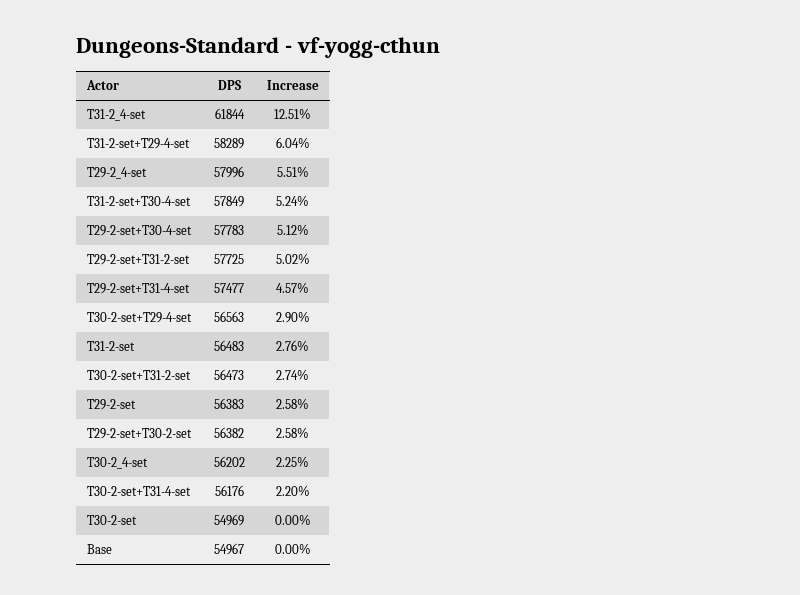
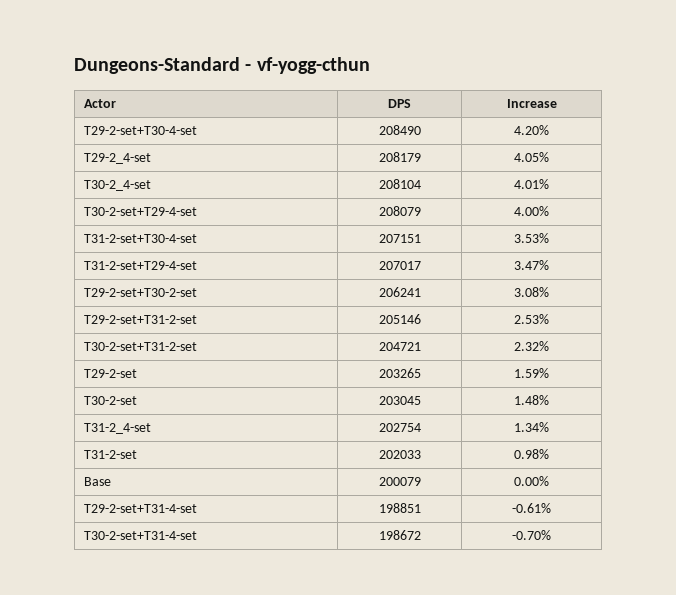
[86,109,146,121] [214,108,245,119] [274,108,311,119] [86,138,190,149] [214,138,244,149] [275,137,310,148] [86,167,147,179] [214,166,244,178] [276,166,309,177] [86,196,191,206] [214,196,244,207] [276,195,309,206] [86,225,192,236] [214,225,244,235] [276,224,309,235] [86,254,190,265] [214,254,244,264] [275,253,310,264] [86,283,190,294] [214,283,244,293] [276,282,309,293] [86,312,192,323] [214,311,244,322] [275,311,310,323] [86,341,135,351] [214,340,244,351] [276,340,309,351] [86,370,191,380] [214,369,244,380] [276,369,309,380] [86,399,136,410] [214,398,244,409] [276,398,309,409] [86,428,192,439] [214,427,244,438] [276,427,309,438] [86,457,148,469] [213,456,245,467] [276,456,309,467] [86,486,191,496] [214,485,244,496] [275,485,310,496] [86,515,137,525] [214,514,244,526] [274,514,311,525] [86,544,112,554] [214,543,244,555] [274,543,311,554] T31-2_4-set | 61844 | 12.51% // T31-2-set+T29-4-set | 58289 | 6.04% // T29-2_4-set | 57996 | 5.51% // T31-2-set+T30-4-set | 57849 | 5.24% // T29-2-set+T30-4-set | 57783 | 5.12% // T29-2-set+T31-2-set | 57725 | 5.02% // T29-2-set+T31-4-set | 57477 | 4.57% // T30-2-set+T29-4-set | 56563 | 2.90% // T31-2-set | 56483 | 2.76% // T30-2-set+T31-2-set | 56473 | 2.74% // T29-2-set | 56383 | 2.58% // T29-2-set+T30-2-set | 56382 | 2.58% // T30-2_4-set | 56202 | 2.25% // T30-2-set+T31-4-set | 56176 | 2.20% // T30-2-set | 54969 | 0.00% // Base | 54967 | 0.00% -> [83,126,197,135] [378,125,421,135] [514,125,549,135] [83,153,151,164] [378,152,421,162] [514,152,549,162] [83,180,151,191] [378,179,421,189] [514,179,549,189] [83,207,197,216] [378,206,421,216] [514,206,549,216] [83,234,197,243] [378,234,421,243] [514,233,549,243] [83,261,197,270] [378,261,421,270] [514,260,549,270] [83,288,197,297] [378,287,421,297] [514,287,549,297] [83,315,197,324] [378,314,421,324] [514,314,549,324] [83,342,197,351] [378,342,421,351] [514,341,549,351] [83,369,137,378] [378,368,421,378] [514,368,549,378] [83,396,137,405] [378,396,421,405] [514,395,549,405] [83,423,151,434] [378,423,421,432] [514,422,549,432] [83,450,137,459] [378,450,421,459] [514,449,549,459] [83,477,111,486] [378,477,421,486] [514,476,549,486] [83,504,197,513] [378,503,421,513] [512,503,551,513] [83,531,197,540] [378,530,421,540] [512,530,551,540] T29-2-set+T30-4-set | 208490 | 4.20% // T29-2_4-set | 208179 | 4.05% // T30-2_4-set | 208104 | 4.01% // T30-2-set+T29-4-set | 208079 | 4.00% // T31-2-set+T30-4-set | 207151 | 3.53% // T31-2-set+T29-4-set | 207017 | 3.47% // T29-2-set+T30-2-set | 206241 | 3.08% // T29-2-set+T31-2-set | 205146 | 2.53% // T30-2-set+T31-2-set | 204721 | 2.32% // T29-2-set | 203265 | 1.59% // T30-2-set | 203045 | 1.48% // T31-2_4-set | 202754 | 1.34% // T31-2-set | 202033 | 0.98% // Base | 200079 | 0.00% // T29-2-set+T31-4-set | 198851 | -0.61% // T30-2-set+T31-4-set | 198672 | -0.70%

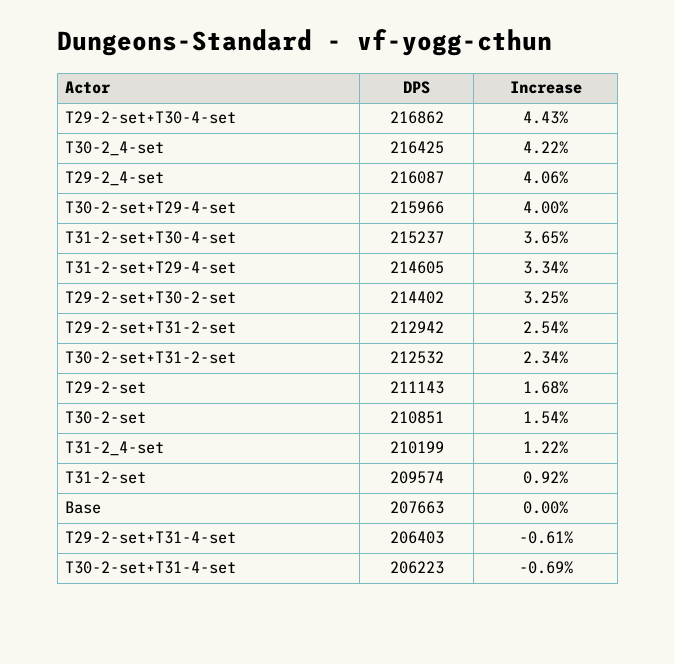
[378,125,421,135] [514,125,549,135] [83,153,151,164] [378,152,421,162] [514,152,549,162] [83,180,151,191] [378,179,421,189] [514,179,549,189] 208490 | 4.20% // T29-2_4-set | 208179 | 4.05% // T30-2_4-set | 208104 | 4.01% -> [389,111,444,124] [523,111,568,124] [65,141,165,156] [389,141,444,154] [523,141,568,154] [65,171,165,186] [389,171,444,184] [523,171,568,184] 216862 | 4.43% // T30-2_4-set | 216425 | 4.22% // T29-2_4-set | 216087 | 4.06%
[378,206,421,216] 208079 -> [389,201,444,214] 215966
[378,234,421,243] [514,233,549,243] 207151 | 3.53% -> [389,231,444,244] [523,231,568,244] 215237 | 3.65%
[378,261,421,270] [514,260,549,270] 207017 | 3.47% -> [389,261,444,274] [523,261,568,274] 214605 | 3.34%
[378,287,421,297] [514,287,549,297] 206241 | 3.08% -> [389,291,444,304] [523,291,568,304] 214402 | 3.25%
[378,314,421,324] [514,314,549,324] 205146 | 2.53% -> [389,321,444,333] [523,321,568,334] 212942 | 2.54%
[378,342,421,351] [514,341,549,351] 204721 | 2.32% -> [389,351,444,364] [523,351,568,364] 212532 | 2.34%
[378,368,421,378] [514,368,549,378] 203265 | 1.59% -> [389,381,444,394] [523,381,568,394] 211143 | 1.68%
[378,396,421,405] [514,395,549,405] 203045 | 1.48% -> [389,411,444,424] [523,411,568,424] 210851 | 1.54%
[378,423,421,432] [514,422,549,432] 202754 | 1.34% -> [389,441,444,454] [523,441,568,454] 210199 | 1.22%
[378,450,421,459] [514,449,549,459] 202033 | 0.98% -> [389,471,444,484] [523,471,568,484] 209574 | 0.92%
[378,477,421,486] 200079 -> [389,501,444,514] 207663
[378,503,421,513] 198851 -> [389,531,444,544] 206403
[378,530,421,540] [512,530,551,540] 198672 | -0.70% -> [389,561,444,574] [518,561,573,574] 206223 | -0.69%

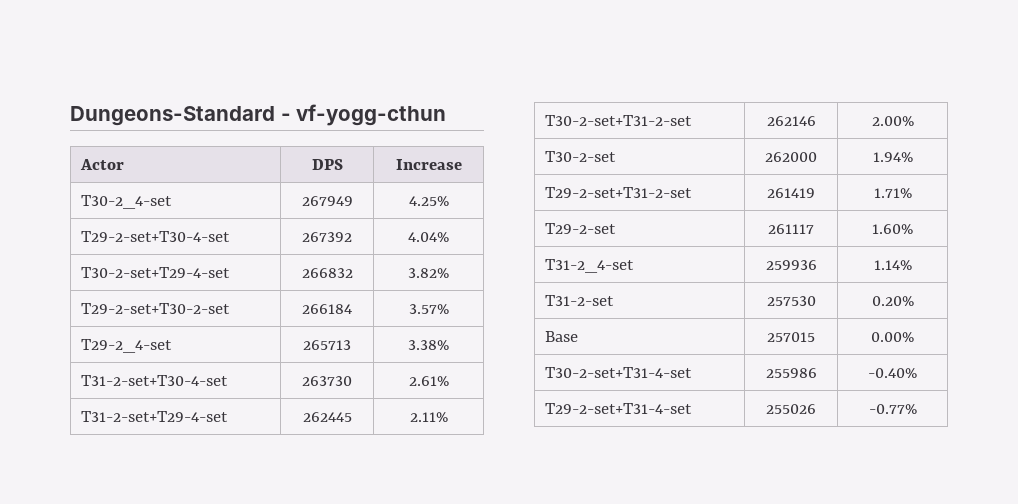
[65,111,237,124] [389,111,444,124] [523,111,568,124] [65,141,165,156] [389,141,444,154] [523,141,568,154] [65,171,165,186] [389,171,444,184] [523,171,568,184] [65,201,237,214] [389,201,444,214] [523,201,568,214] T29-2-set+T30-4-set | 216862 | 4.43% // T30-2_4-set | 216425 | 4.22% // T29-2_4-set | 216087 | 4.06% // T30-2-set+T29-4-set | 215966 | 4.00% -> [80,195,172,209] [301,196,353,206] [408,196,449,206] [80,231,230,242] [302,232,352,242] [408,232,449,242] [80,267,230,278] [301,268,353,278] [408,268,449,278] [80,303,230,314] [302,304,352,314] [408,304,449,314] [80,339,172,353] [303,340,351,350] [408,340,449,350] T30-2_4-set | 267949 | 4.25% // T29-2-set+T30-4-set | 267392 | 4.04% // T30-2-set+T29-4-set | 266832 | 3.82% // T29-2-set+T30-2-set | 266184 | 3.57% // T29-2_4-set | 265713 | 3.38%
[389,231,444,244] [523,231,568,244] 215237 | 3.65% -> [302,376,352,386] [408,376,449,386] 263730 | 2.61%
[389,261,444,274] [523,261,568,274] [65,291,237,304] [389,291,444,304] [523,291,568,304] [65,321,237,334] [389,321,444,333] [523,321,568,334] [65,351,237,364] [389,351,444,364] [523,351,568,364] [65,381,147,394] [389,381,444,394] [523,381,568,394] [65,411,147,424] [389,411,444,424] [523,411,568,424] 214605 | 3.34% // T29-2-set+T30-2-set | 214402 | 3.25% // T29-2-set+T31-2-set | 212942 | 2.54% // T30-2-set+T31-2-set | 212532 | 2.34% // T29-2-set | 211143 | 1.68% // T30-2-set | 210851 | 1.54% -> [302,412,352,422] [409,412,448,422] [544,115,692,126] [766,116,816,126] [871,116,914,126] [544,151,616,162] [765,152,817,162] [872,152,913,162] [544,187,692,198] [767,188,815,198] [873,188,912,198] [544,223,616,234] [768,224,814,234] [872,224,913,234] 262445 | 2.11% // T30-2-set+T31-2-set | 262146 | 2.00% // T30-2-set | 262000 | 1.94% // T29-2-set+T31-2-set | 261419 | 1.71% // T29-2-set | 261117 | 1.60%
[389,441,444,454] [523,441,568,454] 210199 | 1.22% -> [765,260,817,270] [873,260,912,270] 259936 | 1.14%
[389,471,444,484] [523,471,568,484] 209574 | 0.92% -> [766,296,816,306] [871,296,914,306] 257530 | 0.20%
[389,501,444,514] 207663 -> [767,332,815,342] 257015
[65,531,237,544] [389,531,444,544] [518,531,573,544] [65,561,237,574] [389,561,444,574] [518,561,573,574] T29-2-set+T31-4-set | 206403 | -0.61% // T30-2-set+T31-4-set | 206223 | -0.69% -> [544,367,692,378] [765,368,817,378] [868,368,917,378] [544,403,692,414] [766,404,816,414] [868,404,917,414] T30-2-set+T31-4-set | 255986 | -0.40% // T29-2-set+T31-4-set | 255026 | -0.77%

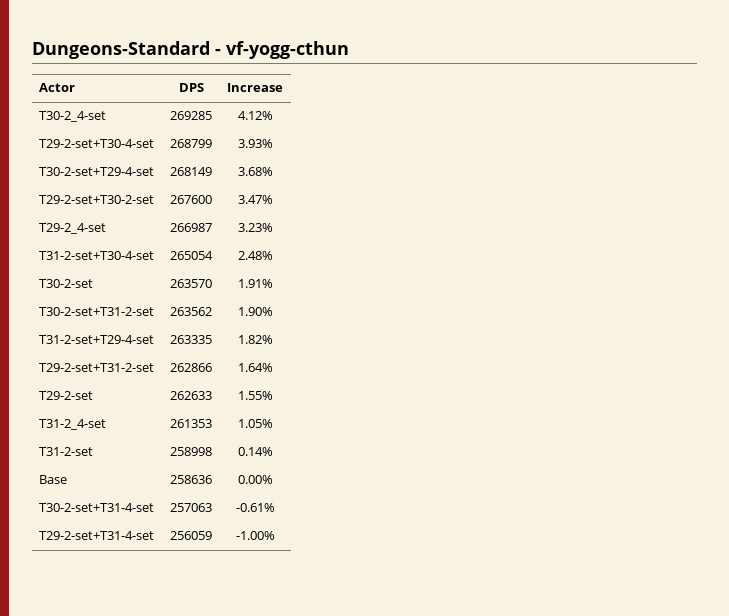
[301,196,353,206] [408,196,449,206] 267949 | 4.25% -> [170,111,212,120] [237,111,273,120] 269285 | 4.12%
[302,232,352,242] [408,232,449,242] 267392 | 4.04% -> [170,139,212,148] [237,139,273,148] 268799 | 3.93%
[301,268,353,278] [408,268,449,278] 266832 | 3.82% -> [170,167,212,176] [237,167,273,176] 268149 | 3.68%
[302,304,352,314] [408,304,449,314] 266184 | 3.57% -> [170,195,212,204] [237,195,273,204] 267600 | 3.47%
[303,340,351,350] [408,340,449,350] 265713 | 3.38% -> [170,223,212,232] [237,223,273,232] 266987 | 3.23%
[302,376,352,386] [408,376,449,386] [80,411,228,422] [302,412,352,422] [409,412,448,422] [544,115,692,126] [766,116,816,126] [871,116,914,126] [544,151,616,162] [765,152,817,162] [872,152,913,162] 263730 | 2.61% // T31-2-set+T29-4-set | 262445 | 2.11% // T30-2-set+T31-2-set | 262146 | 2.00% // T30-2-set | 262000 | 1.94% -> [170,251,213,260] [237,251,273,260] [39,279,94,288] [170,279,212,288] [237,279,273,288] [39,307,155,316] [170,307,212,316] [237,307,273,316] [39,335,155,344] [170,335,212,344] [237,335,273,344] 265054 | 2.48% // T30-2-set | 263570 | 1.91% // T30-2-set+T31-2-set | 263562 | 1.90% // T31-2-set+T29-4-set | 263335 | 1.82%
[767,188,815,198] [873,188,912,198] 261419 | 1.71% -> [170,363,212,372] [237,363,273,372] 262866 | 1.64%
[768,224,814,234] [872,224,913,234] 261117 | 1.60% -> [170,391,212,400] [237,391,273,400] 262633 | 1.55%
[765,260,817,270] [873,260,912,270] 259936 | 1.14% -> [170,419,212,428] [237,419,273,428] 261353 | 1.05%
[766,296,816,306] [871,296,914,306] 257530 | 0.20% -> [170,447,212,456] [237,447,273,456] 258998 | 0.14%
[767,332,815,342] 257015 -> [170,475,212,484] 258636
[765,368,817,378] [868,368,917,378] 255986 | -0.40% -> [170,503,212,512] [235,503,275,512] 257063 | -0.61%
[766,404,816,414] [868,404,917,414] 255026 | -0.77% -> [170,531,212,540] [235,531,275,540] 256059 | -1.00%

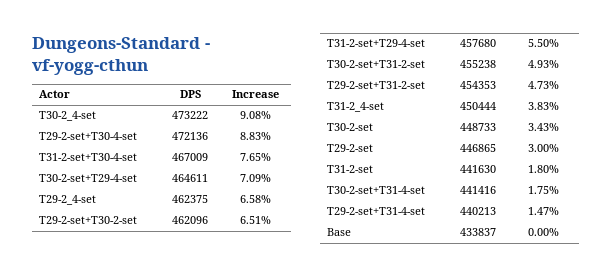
[170,111,212,120] [237,111,273,120] 269285 | 4.12% -> [172,111,208,119] [239,111,271,119] 473222 | 9.08%
[170,139,212,148] [237,139,273,148] [39,167,155,176] [170,167,212,176] [237,167,273,176] [39,195,155,204] [170,195,212,204] [237,195,273,204] [39,223,107,234] [170,223,212,232] [237,223,273,232] [39,251,155,260] [170,251,213,260] [237,251,273,260] [39,279,94,288] [170,279,212,288] [237,279,273,288] [39,307,155,316] [170,307,212,316] [237,307,273,316] [39,335,155,344] [170,335,212,344] [237,335,273,344] [39,363,155,372] [170,363,212,372] [237,363,273,372] [39,391,94,400] [170,391,212,400] [237,391,273,400] [39,419,107,430] [170,419,212,428] [237,419,273,428] [39,447,94,456] [170,447,212,456] [237,447,273,456] 268799 | 3.93% // T30-2-set+T29-4-set | 268149 | 3.68% // T29-2-set+T30-2-set | 267600 | 3.47% // T29-2_4-set | 266987 | 3.23% // T31-2-set+T30-4-set | 265054 | 2.48% // T30-2-set | 263570 | 1.91% // T30-2-set+T31-2-set | 263562 | 1.90% // T31-2-set+T29-4-set | 263335 | 1.82% // T29-2-set+T31-2-set | 262866 | 1.64% // T29-2-set | 262633 | 1.55% // T31-2_4-set | 261353 | 1.05% // T31-2-set | 258998 | 0.14% -> [172,132,208,140] [239,132,271,140] [39,153,138,161] [172,153,208,161] [239,153,271,161] [39,174,138,182] [172,174,208,182] [239,174,271,182] [39,195,97,205] [172,195,208,203] [239,195,271,203] [39,216,138,224] [172,216,208,224] [239,216,271,224] [327,39,426,47] [460,39,496,47] [527,39,559,47] [327,60,426,68] [460,60,496,68] [527,60,559,68] [327,81,426,89] [460,81,496,89] [527,81,559,89] [327,102,385,112] [460,102,496,110] [527,102,559,110] [327,123,374,131] [460,123,496,131] [527,123,559,131] [327,144,374,152] [460,144,496,152] [527,144,559,152] [327,165,374,173] [460,165,496,173] [527,165,559,173] [327,186,426,194] [460,186,496,194] [527,186,559,194] [327,207,426,215] [460,207,496,215] [527,207,559,215] 472136 | 8.83% // T31-2-set+T30-4-set | 467009 | 7.65% // T30-2-set+T29-4-set | 464611 | 7.09% // T29-2_4-set | 462375 | 6.58% // T29-2-set+T30-2-set | 462096 | 6.51% // T31-2-set+T29-4-set | 457680 | 5.50% // T30-2-set+T31-2-set | 455238 | 4.93% // T29-2-set+T31-2-set | 454353 | 4.73% // T31-2_4-set | 450444 | 3.83% // T30-2-set | 448733 | 3.43% // T29-2-set | 446865 | 3.00% // T31-2-set | 441630 | 1.80% // T30-2-set+T31-4-set | 441416 | 1.75% // T29-2-set+T31-4-set | 440213 | 1.47%
[170,475,212,484] 258636 -> [460,228,496,236] 433837
[39,503,155,512] [170,503,212,512] [235,503,275,512] [39,531,155,540] [170,531,212,540] [235,531,275,540] // T30-2-set+T31-4-set | 257063 | -0.61% // T29-2-set+T31-4-set | 256059 | -1.00% -> (559, 232) none

